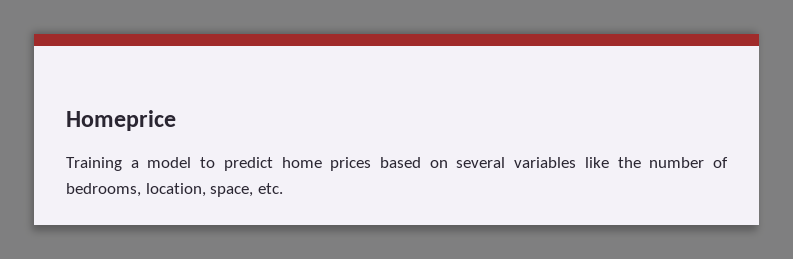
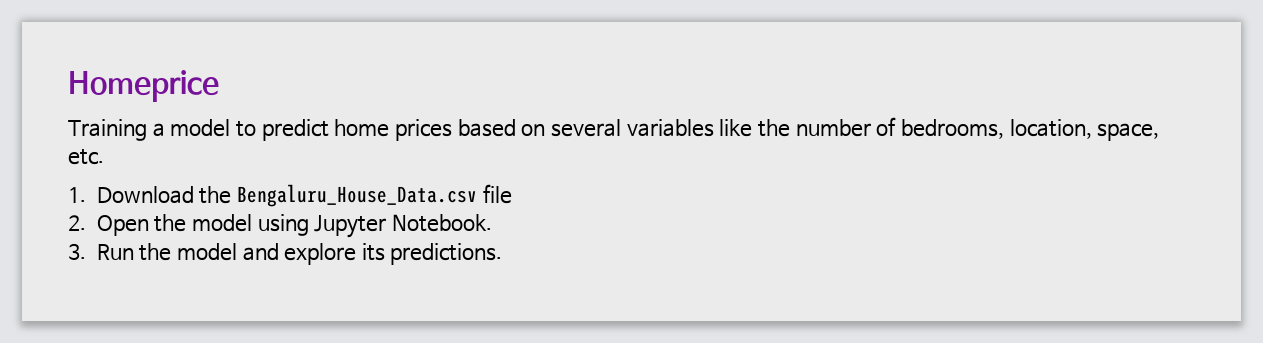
(283, 188) none -> [68,184,512,207] [68,214,492,238] [68,243,503,265] // 1. Download the Bengaluru_House_Data.csv file // 2. Open the model using Jupyter Notebook. // 3. Run the model and explore its predictions.

